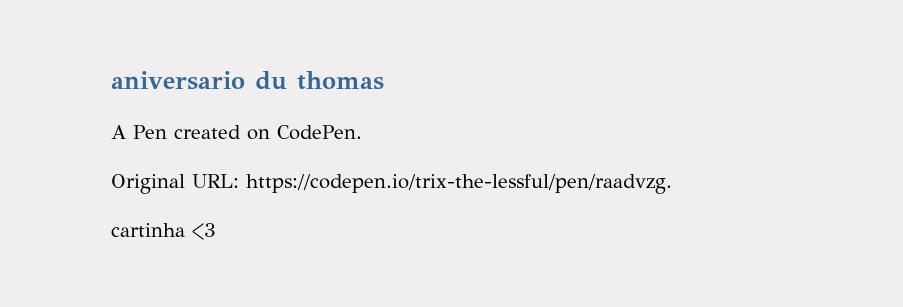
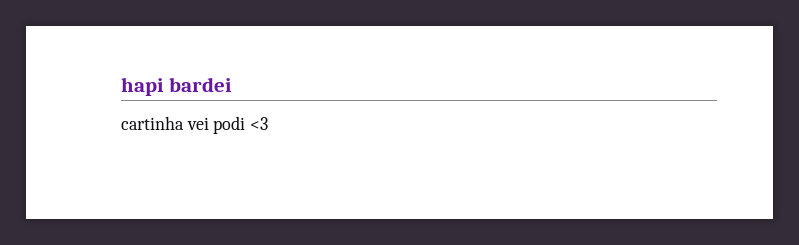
[111,71,384,90] [111,125,362,140] [111,174,672,194] aniversario du thomas // A Pen created on CodePen. // Original URL: https://codepen.io/trix-the-lessful/pen/raadvzg. -> [121,77,232,96] hapi bardei
(185, 230) none -> [186,116,246,134] vei podi

